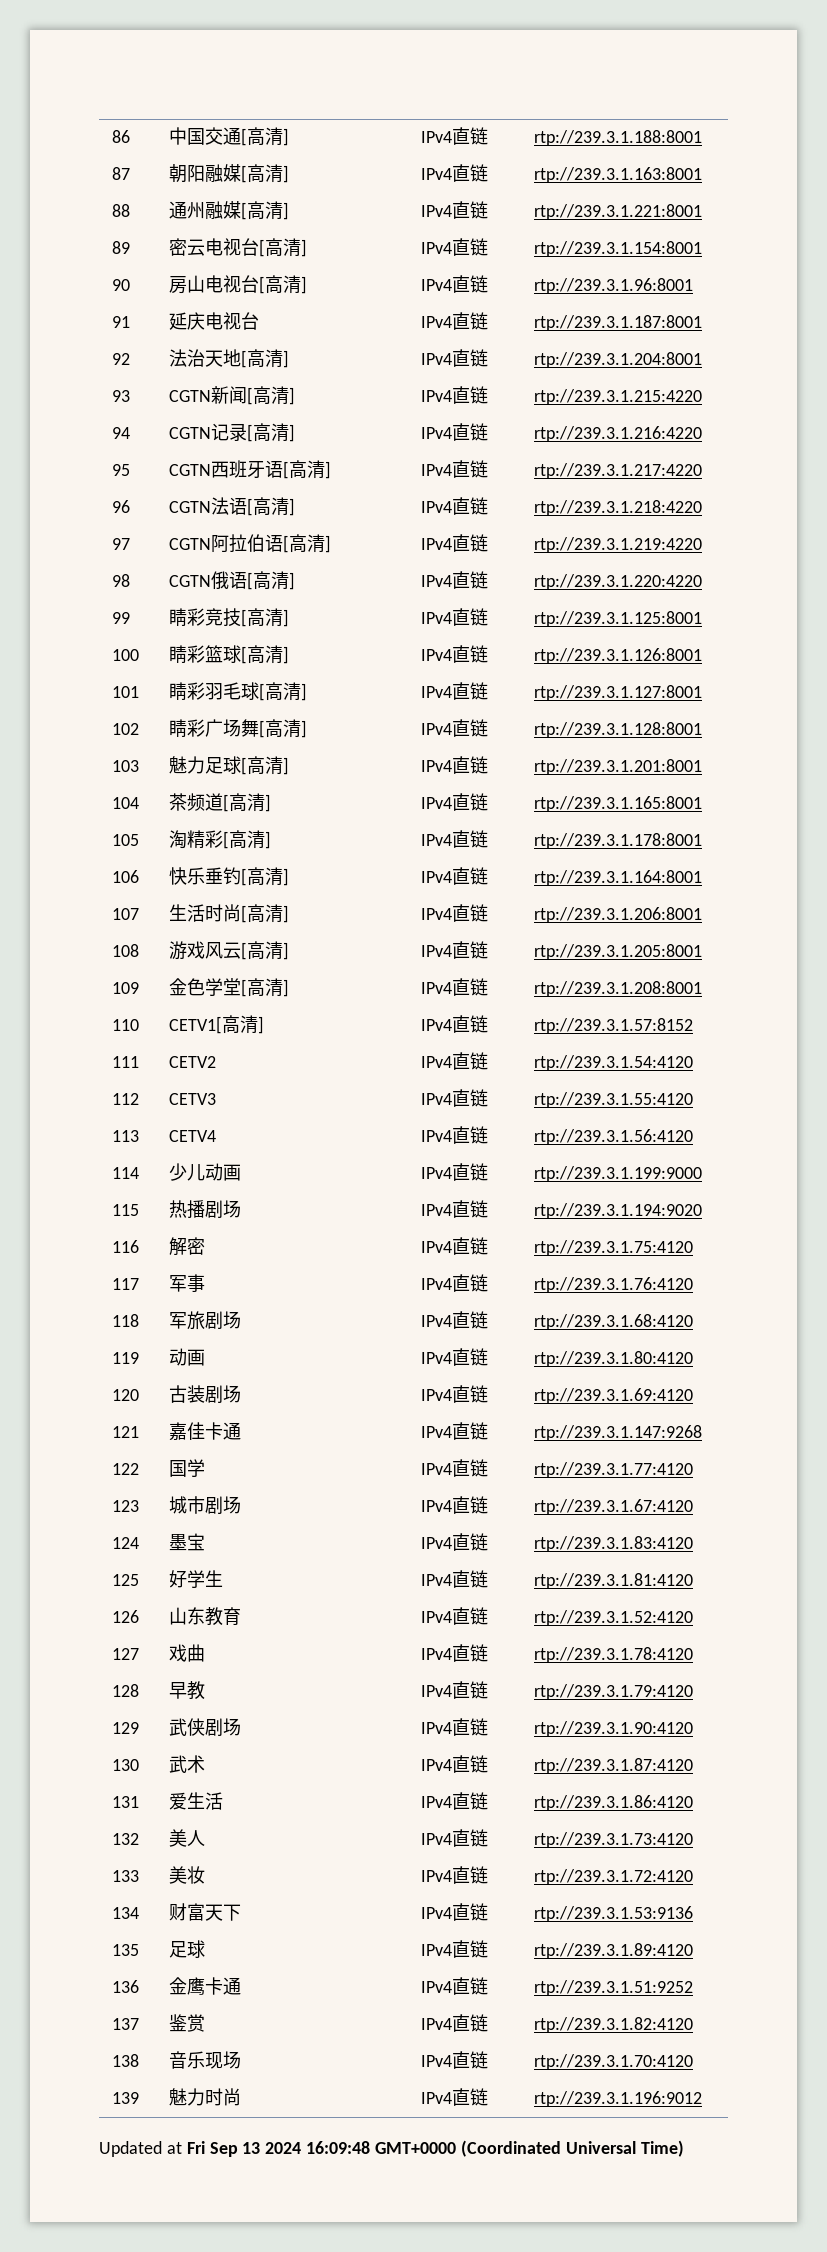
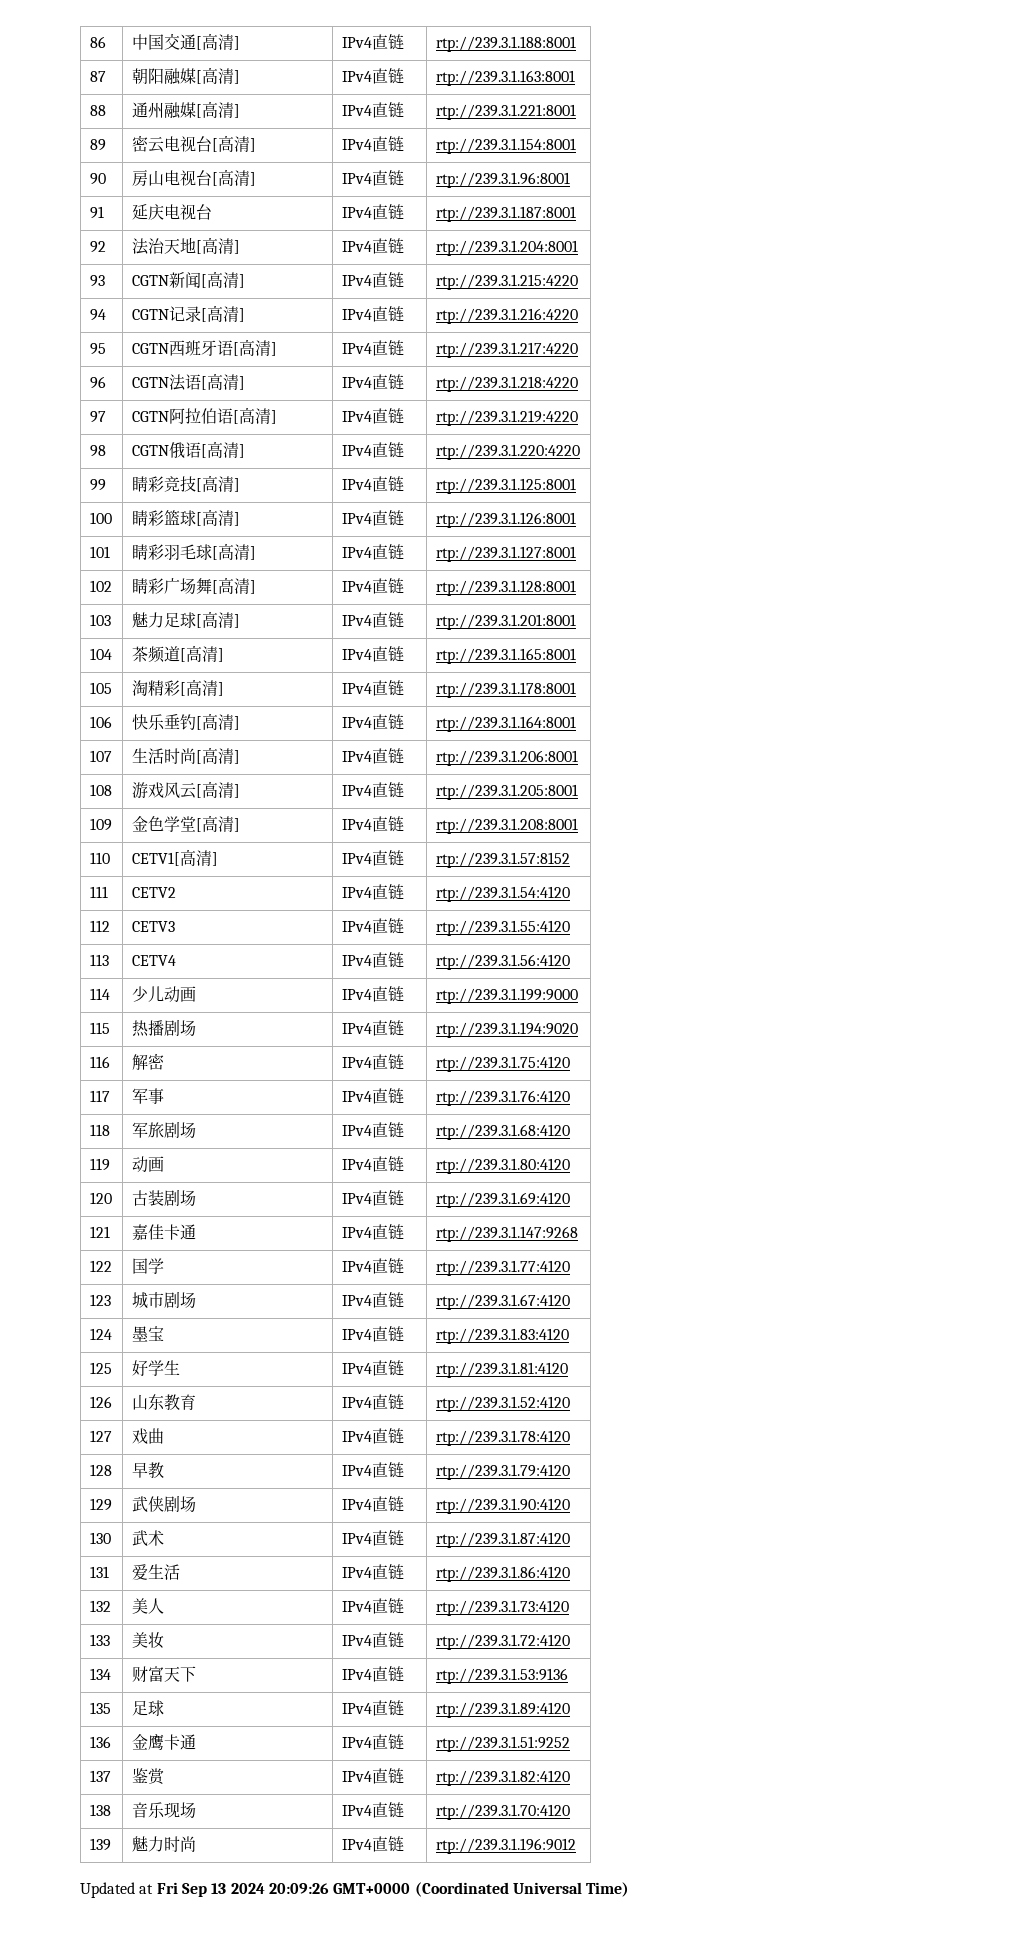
[306,2141,371,2154] 16:09:48 -> [268,1883,329,1894] 20:09:26

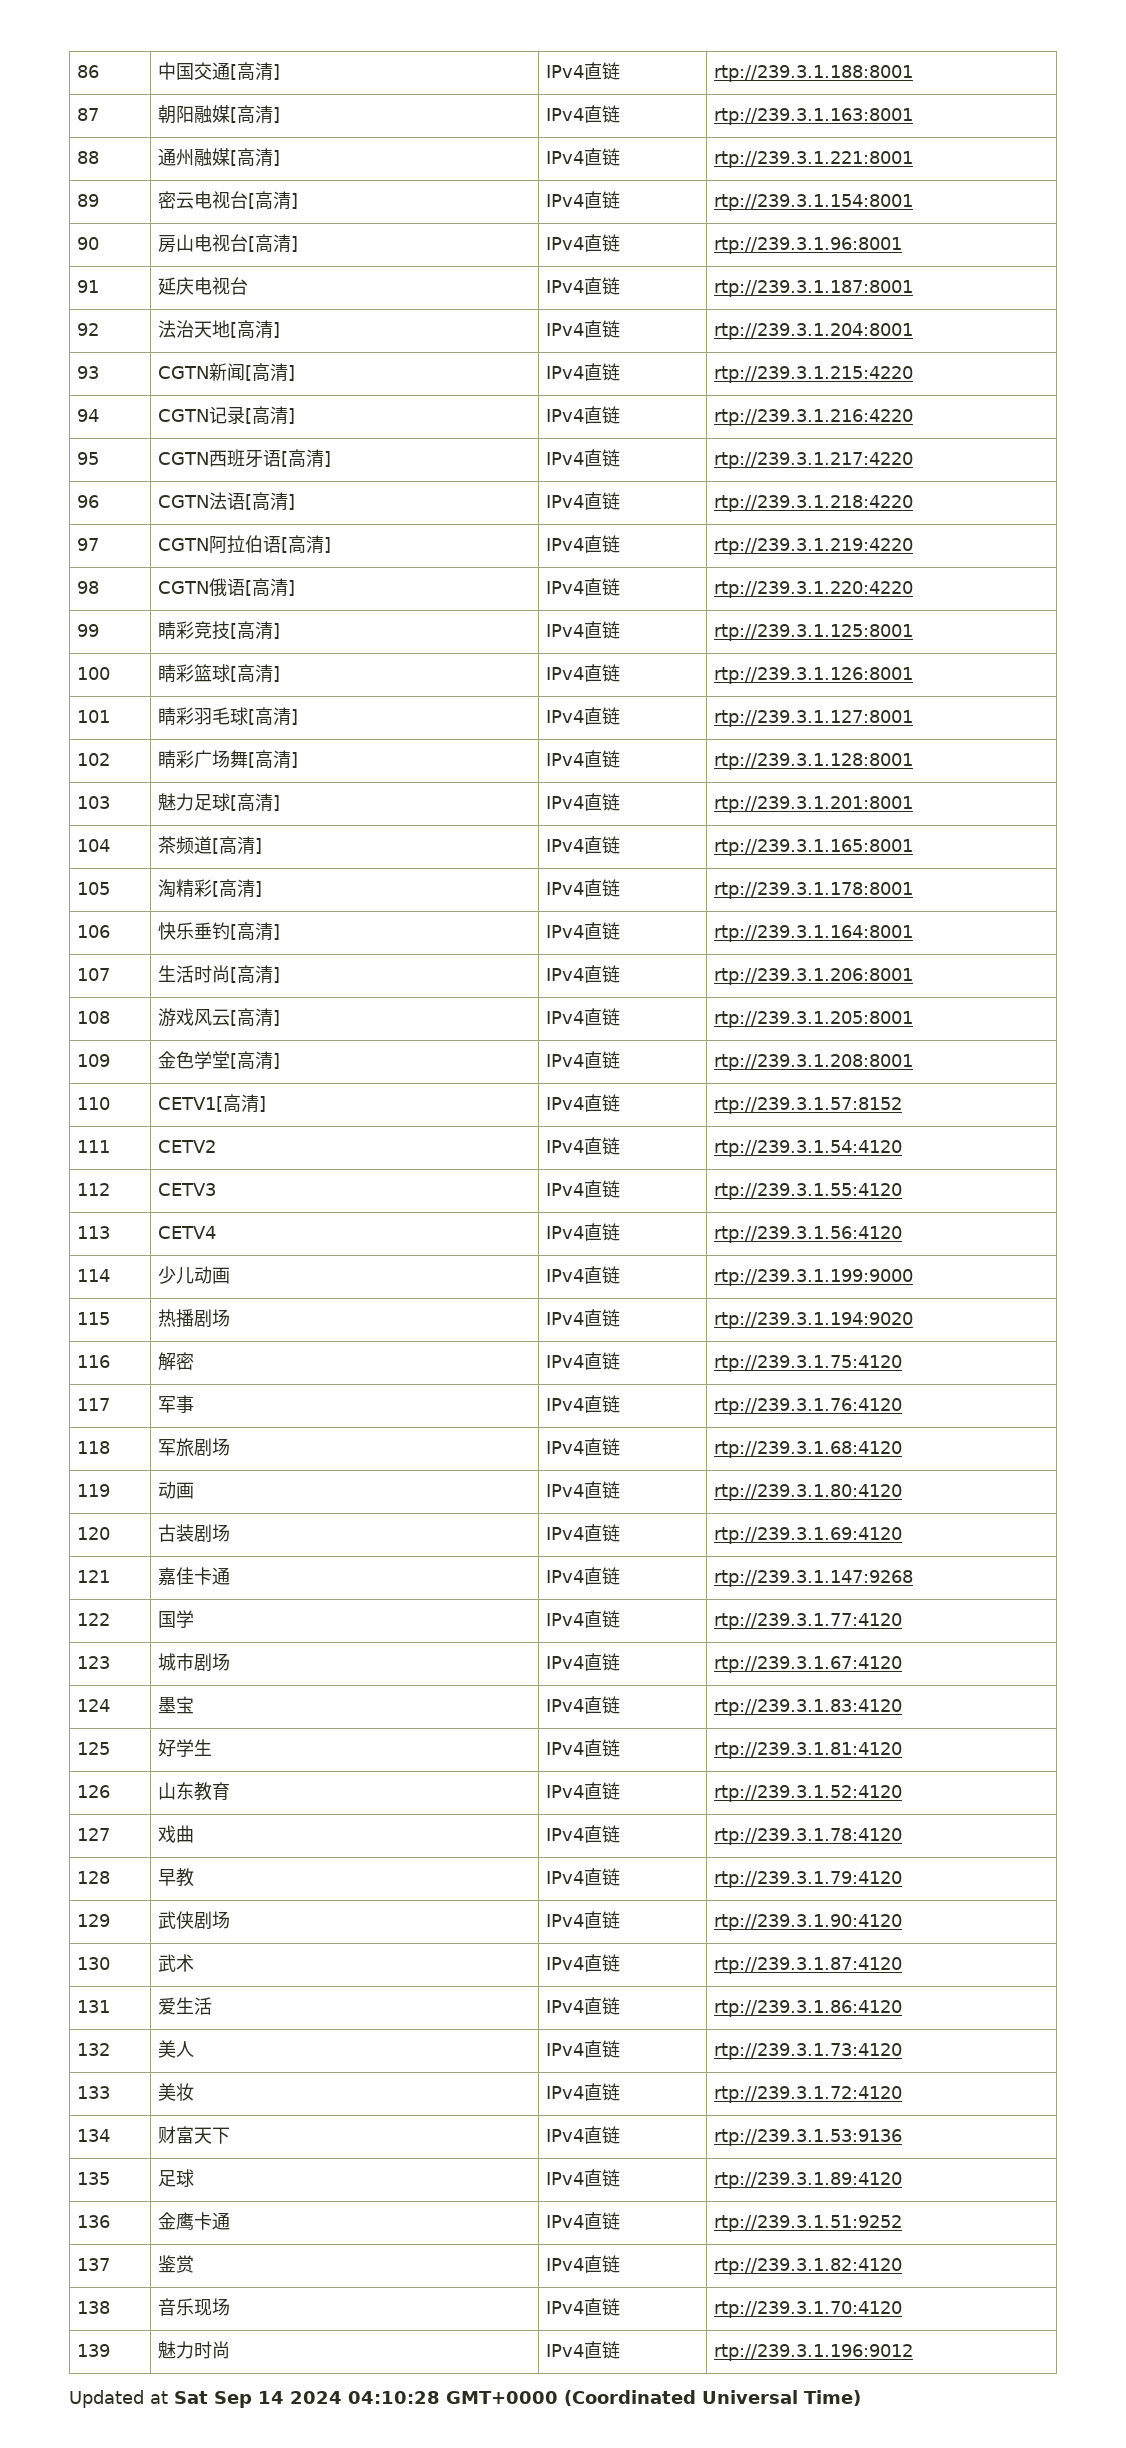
[156,1882,329,1897] Fri Sep 13 2024 20:09:26 -> [174,2391,440,2408] Sat Sep 14 2024 04:10:28

